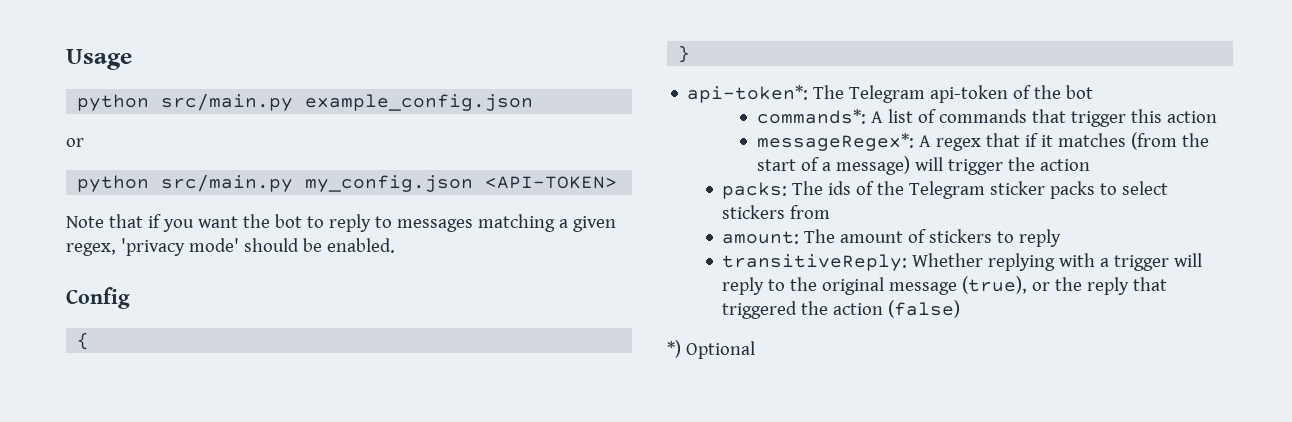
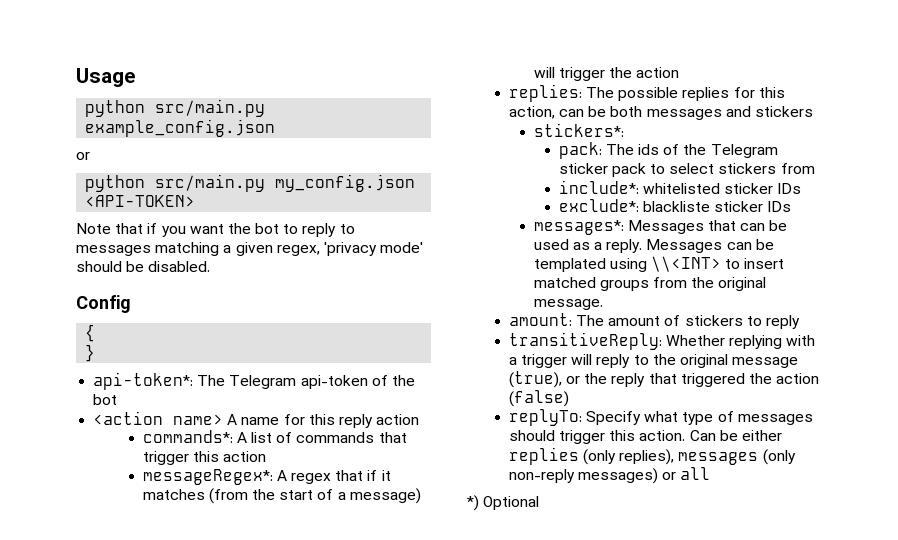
[326,238,395,253] enabled. -> [148,261,211,272] disabled.
(1094, 92) none -> [93,411,420,428] // <action name> A name for this reply action
[722,182,788,199] packs: -> [508,84,785,102] [508,106,814,120] [533,123,624,137] [558,142,602,159] replies: The possible replies for this action, can be both messages and stickers // stickers*: // pack:
[1050,181,1096,199] packs -> [611,163,646,177] pack
(831, 212) none -> [558,180,802,194] [558,199,792,212] [533,220,788,235] [533,239,774,253] [533,256,785,272] [533,277,767,291] [533,299,603,310] // include*: whitelisted sticker IDs // exclude*: blackliste sticker IDs // messages*: Messages that can be used as a reply. Messages can be templated using \\<INT> to insert matched groups from the original message.
(961, 309) none -> [508,409,813,426] [508,430,783,444] [508,447,796,465] [508,467,711,484] // replyTo: Specify what type of messages should trigger this action. Can be either replies (only replies), messages (only non-reply messages) or all

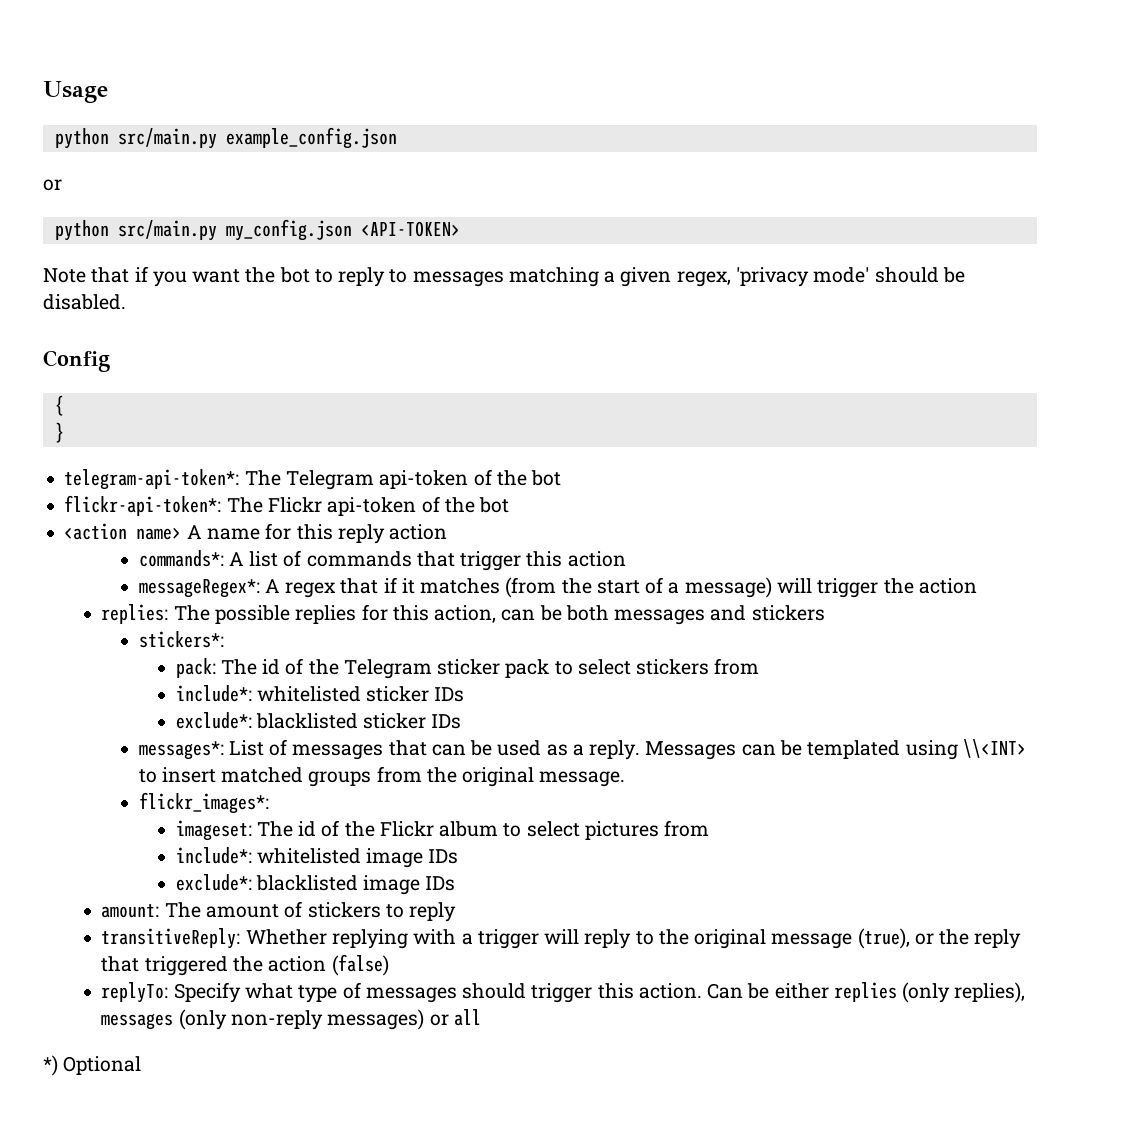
[93,372,194,390] api-token*: -> [64,469,240,490] telegram-api-token*:
(118, 399) none -> [64,495,510,516] // flickr-api-token*: The Flickr api-token of the bot
[637,144,659,155] ids -> [262,659,281,675] id
[642,201,710,212] blackliste -> [255,713,358,729] blacklisted
[627,220,704,234] Messages -> [228,739,384,760] List of messages
(603, 304) none -> [138,792,269,814] [175,820,710,841] [175,847,459,868] [175,874,456,895] // flickr_images*: // imageset: The id of the Flickr album to select pictures from // include*: whitelisted image IDs // exclude*: blacklisted image IDs

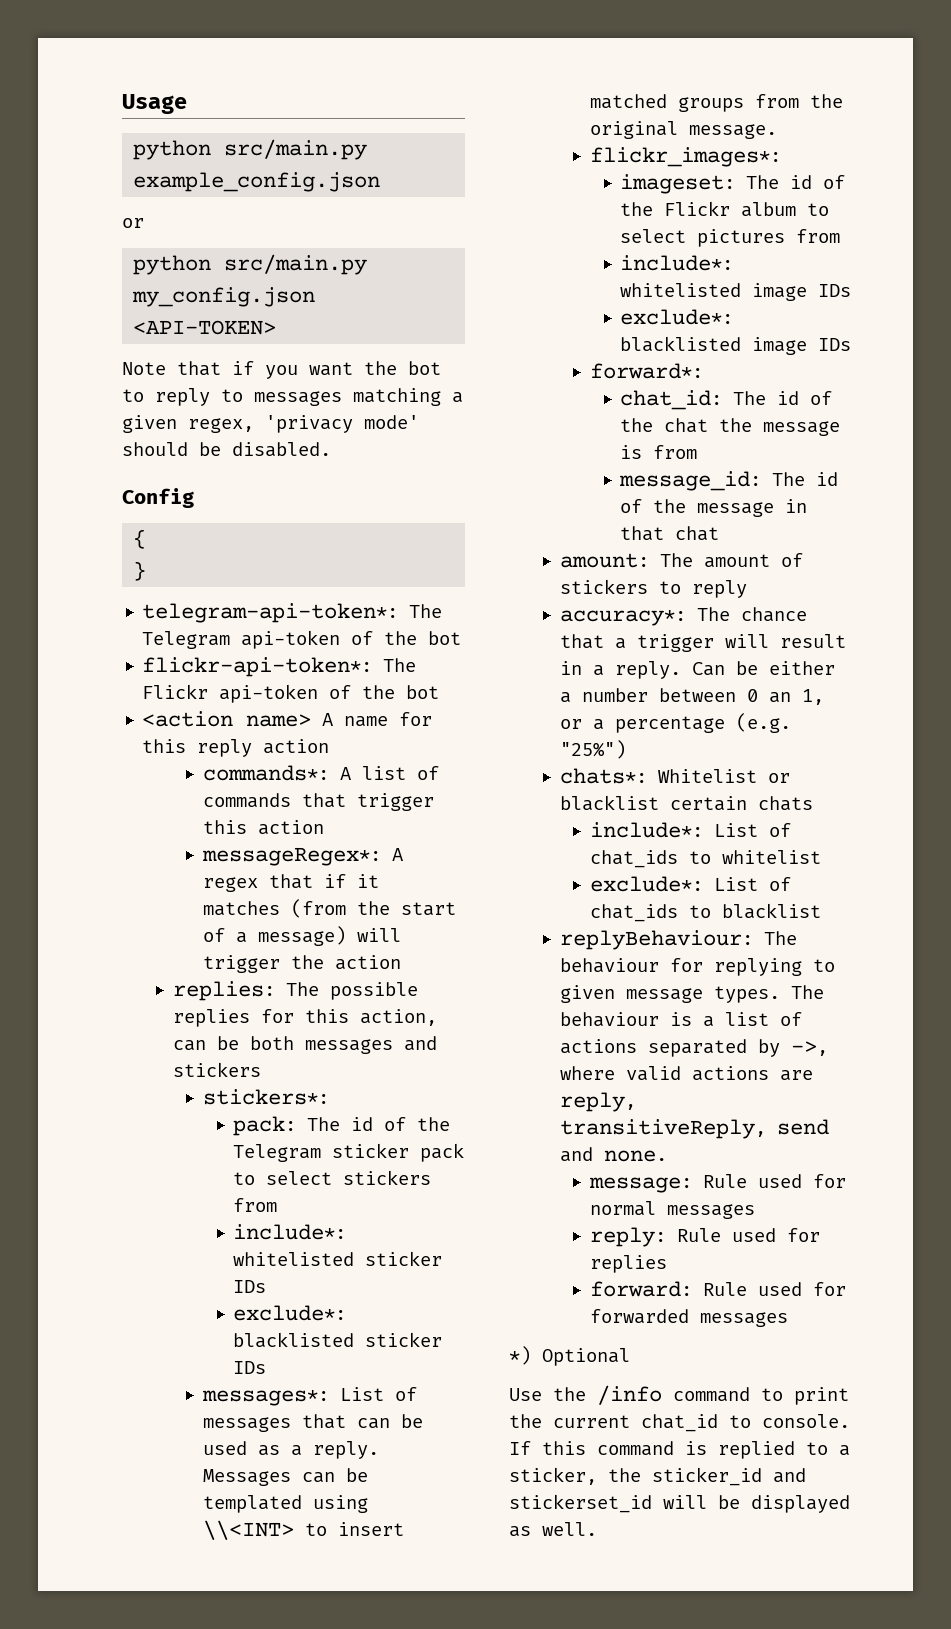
(456, 883) none -> [590,363,704,379] [620,390,833,410] [620,418,841,436] [620,445,698,459] [619,471,839,491] [620,499,808,517] [620,526,720,541] // forward*: // chat_id: The id of the chat the message is from // message_id: The id of the message in that chat
[101,928,1022,949] [101,954,389,976] [101,982,1026,1003] [101,1009,481,1030] [43,1055,142,1076] transitiveReply: Whether replying with a trigger will reply to the original message (true), or the reply that triggered the action (false) // replyTo: Specify what type of messages should trigger this action. Can be either replies (only replies), messages (only non-reply messages) or all // *) Optional -> [559,607,807,626] [559,634,846,652] [559,661,835,679] [559,688,824,705] [559,713,791,733] [559,740,626,759] [559,768,790,784] [559,795,813,811] [590,822,792,838] [590,850,822,868] [590,876,792,892] [590,903,822,922] [559,930,797,950] [559,958,835,976] [559,985,824,1003] [559,1012,802,1027] [559,1039,828,1057] [559,1066,813,1081] [559,1092,636,1112] [559,1119,829,1139] [559,1147,667,1162] [589,1174,847,1193] [590,1201,756,1219] [590,1227,821,1247] [590,1255,668,1273] [590,1281,847,1297] [590,1309,789,1327] [509,1346,630,1366] [509,1385,849,1405] [509,1414,850,1432] [509,1441,850,1459] [509,1467,806,1486] [509,1494,850,1513] [509,1522,597,1537] accuracy*: The chance that a trigger will result in a reply. Can be either a number between 0 an 1, or a percentage (e.g. "25%") // chats*: Whitelist or blacklist certain chats // include*: List of chat_ids to whitelist // exclude*: List of chat_ids to blacklist // replyBehaviour: The behaviour for replying to given message types. The behaviour is a list of actions separated by ->, where valid actions are reply, transitiveReply, send and none. // message: Rule used for normal messages // reply: Rule used for replies // forward: Rule used for forwarded messages // *) Optional // Use the /info command to print the current chat_id to console. If this command is replied to a sticker, the sticker_id and stickerset_id will be displayed as well.

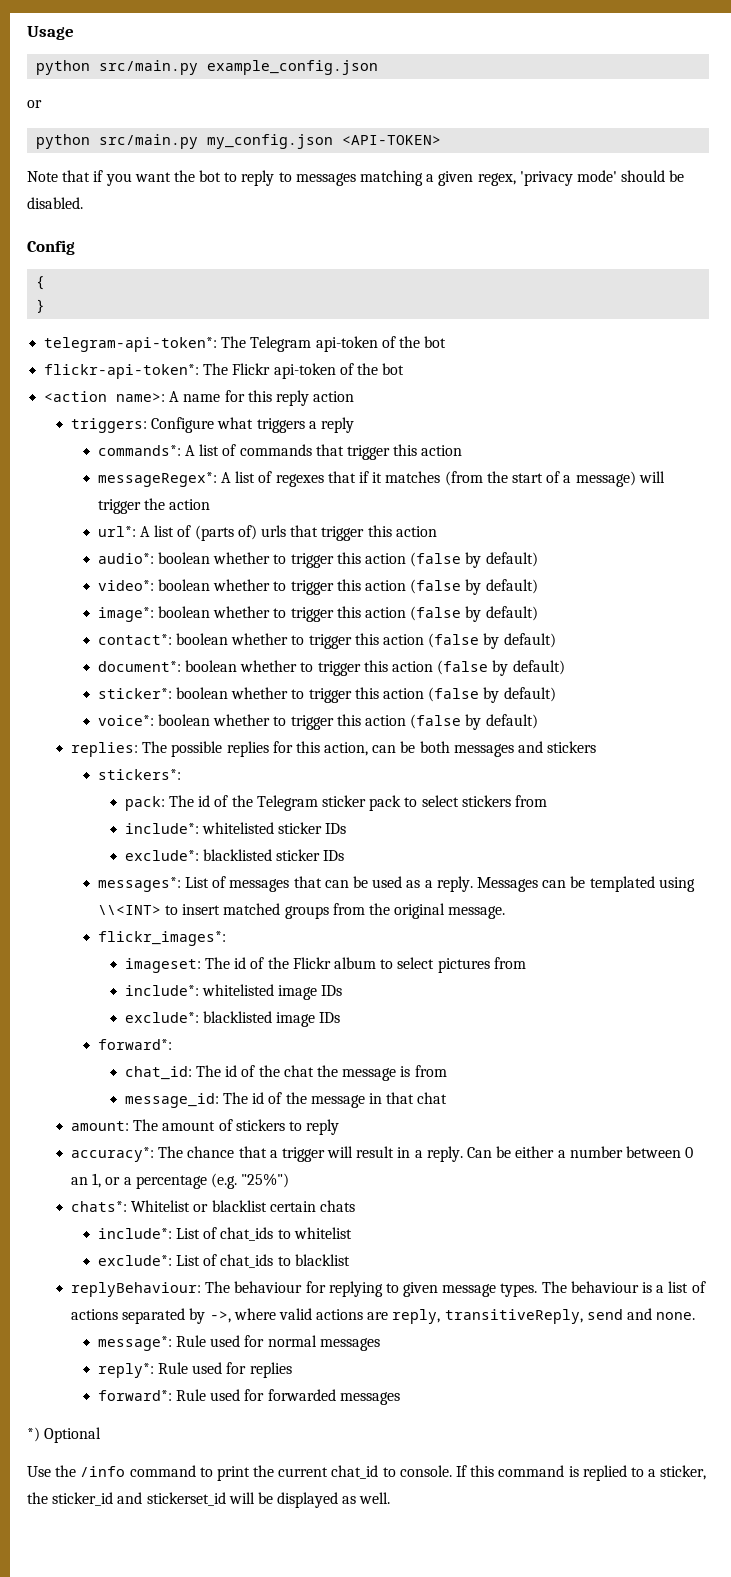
[246,714,312,727] name> -> [116,393,166,402] name>:
(330, 746) none -> [70,417,354,433] // triggers: Configure what triggers a reply
[203,877,259,892] regex -> [235,471,324,487] list of regexes
(402, 962) none -> [97,525,437,541] [97,552,538,568] [97,579,538,595] [97,606,538,622] [97,633,556,649] [97,660,565,676] [97,687,556,703] [97,714,538,730] // url*: A list of (parts of) urls that trigger this action // audio*: boolean whether to trigger this action (false by default) // video*: boolean whether to trigger this action (false by default) // image*: boolean whether to trigger this action (false by default) // contact*: boolean whether to trigger this action (false by default) // document*: boolean whether to trigger this action (false by default) // sticker*: boolean whether to trigger this action (false by default) // voice*: boolean whether to trigger this action (false by default)
[589,1177,693,1193] message: -> [97,1336,172,1351] message*:
[590,1227,667,1247] reply: -> [97,1363,154,1378] reply*:
[590,1281,693,1297] forward: -> [97,1390,172,1401] forward*:

